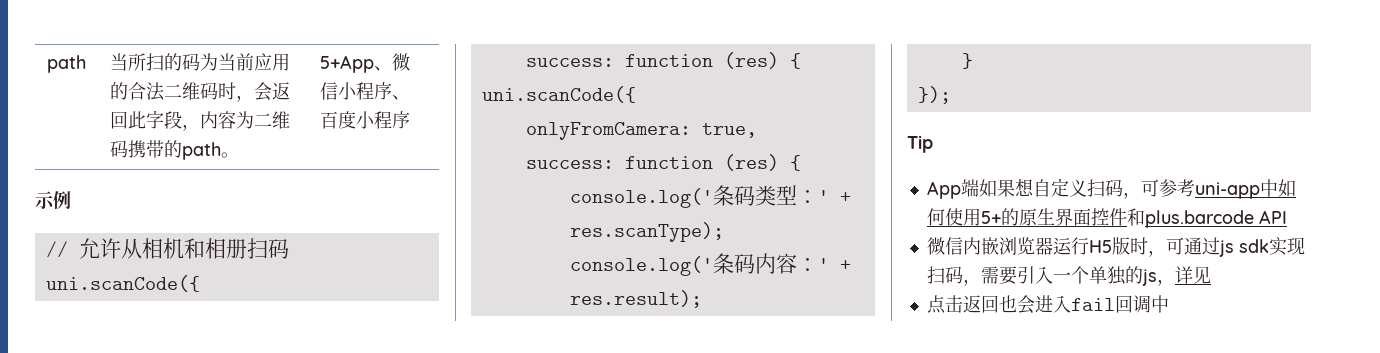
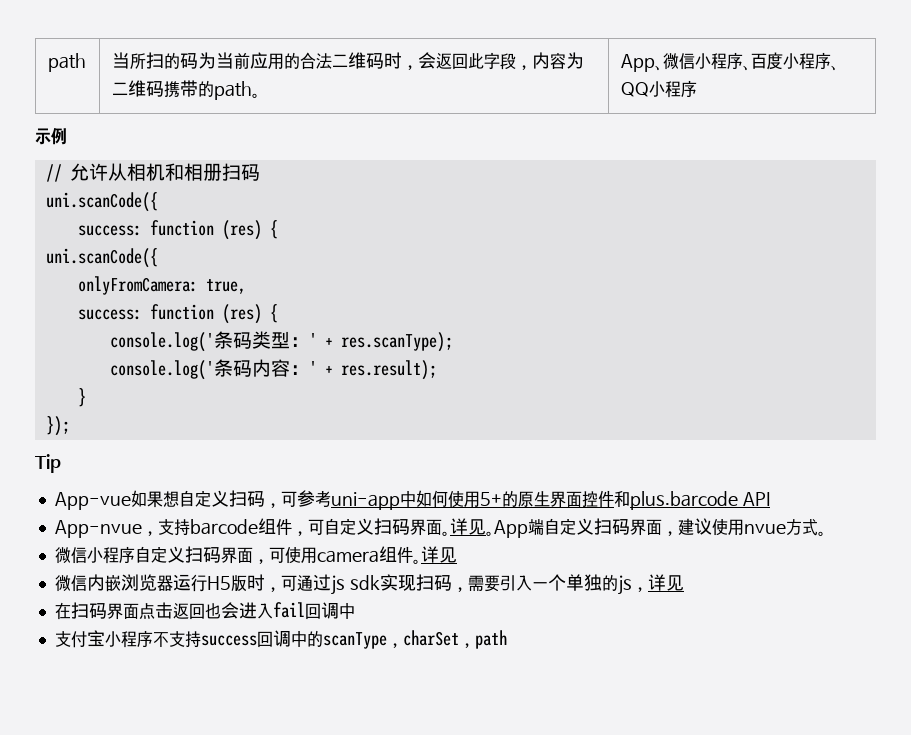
[319,55,374,73] 5+App -> [620,54,655,72] App
(410, 120) none -> [830,65,839,71] [620,80,697,98] 、QQ小程序
[926,179,979,199] App端 -> [54,492,131,510] App-vue
(1287, 217) none -> [54,518,826,538] [54,546,457,564] // App-nvue，支持barcode组件，可自定义扫码界面。详见。App端自定义扫码界面，建议使用nvue方式。 // 微信小程序自定义扫码界面，可使用camera组件。详见
(1211, 275) none -> [54,602,139,620] 在扫码界面
(1169, 304) none -> [54,630,507,649] // 支付宝小程序不支持success回调中的scanType，charSet，path

